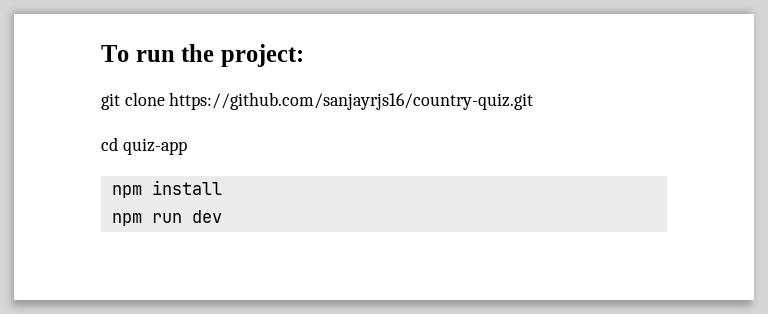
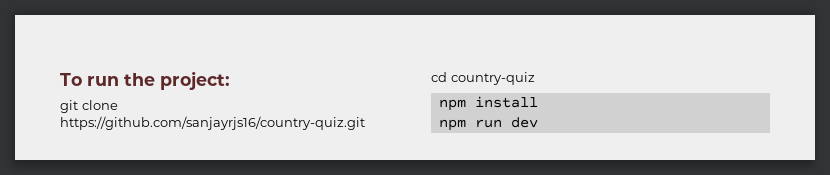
[122,138,187,155] quiz-app -> [450,72,535,85] country-quiz

